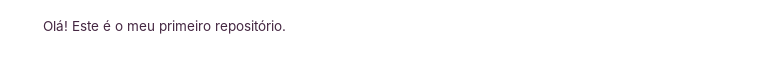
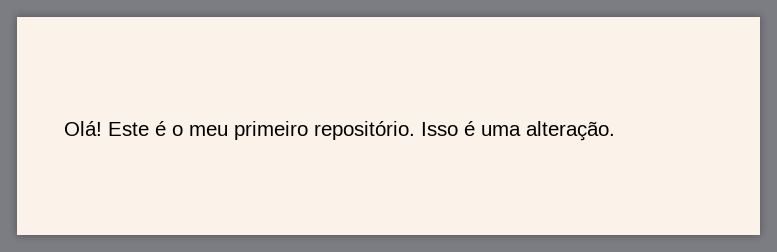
(286, 27) none -> [421,121,615,141] Isso é uma alteração.

